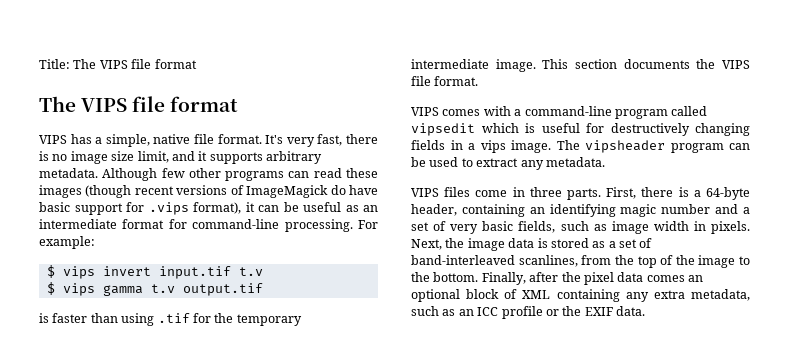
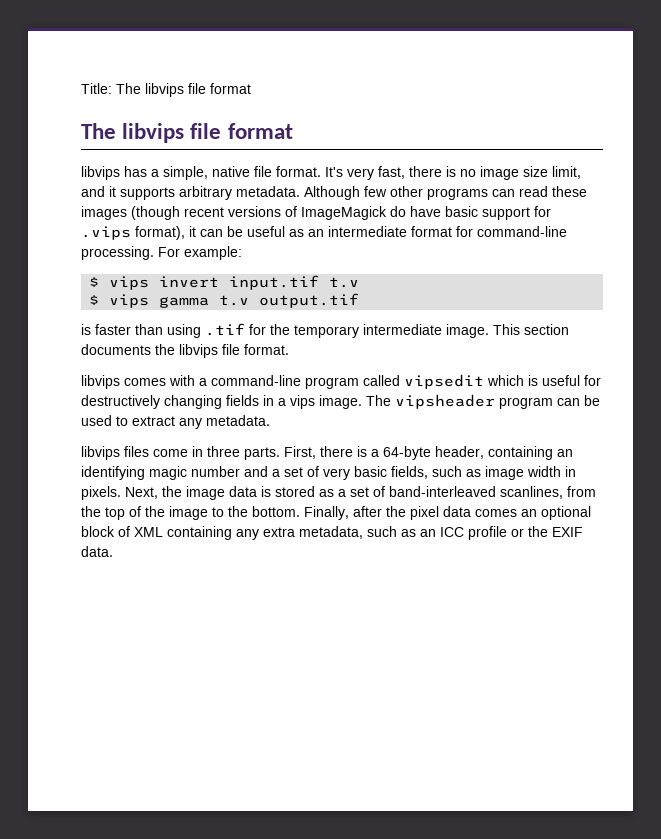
[99,60,128,69] VIPS -> [145,83,184,97] libvips
[81,96,239,112] [39,135,67,144] VIPS file format // VIPS -> [122,123,293,143] [81,166,120,180] libvips file format // libvips
[722,60,750,69] VIPS -> [179,344,218,358] libvips
[411,107,439,116] VIPS -> [81,375,120,389] libvips
[411,188,439,197] VIPS -> [81,446,120,460] libvips

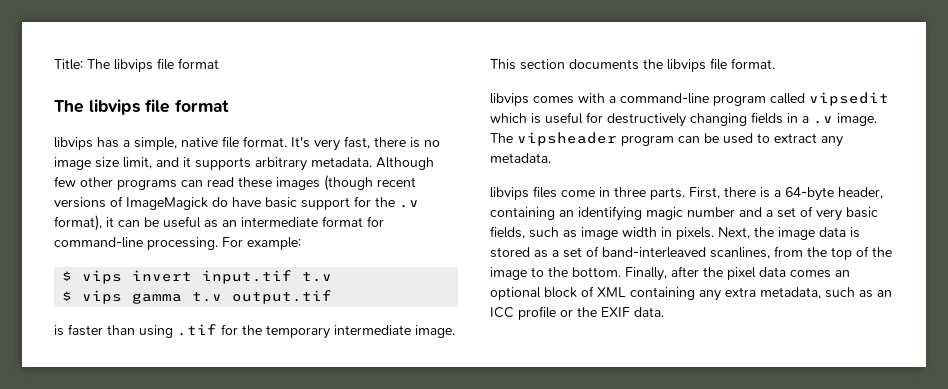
[81,226,131,240] .vips -> [375,197,419,208] the .v
[290,395,315,409] vips -> [813,116,833,124] .v

